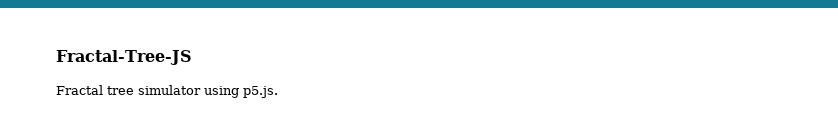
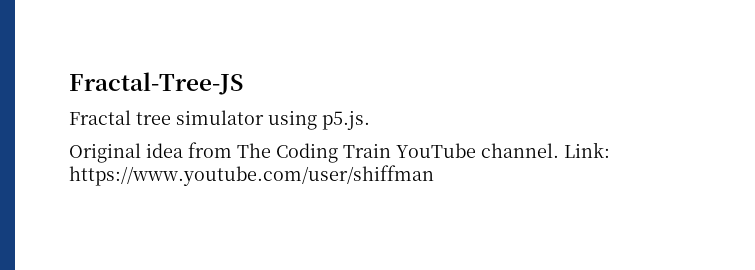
(278, 92) none -> [69,142,610,163] [69,165,434,186] // Original idea from The Coding Train YouTube channel. Link: https://www.youtube.com/user/shiffman

